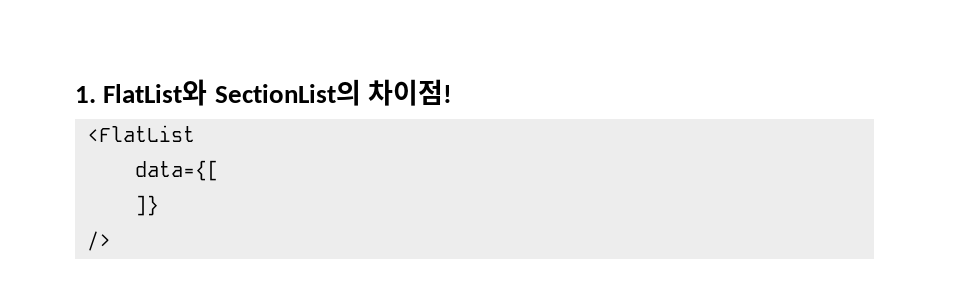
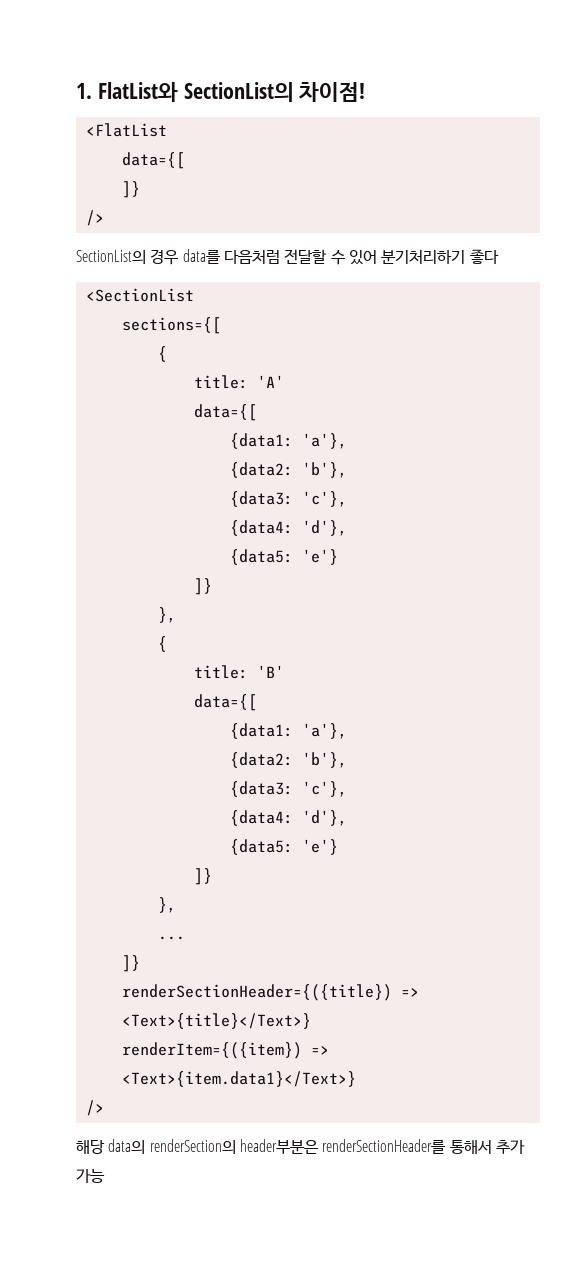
(111, 241) none -> [76,249,499,265] [85,288,194,302] [121,317,221,334] [157,346,167,362] [193,375,284,389] [193,404,257,421] [229,433,347,449] [229,462,347,478] [229,491,347,507] [229,520,347,536] [229,549,338,565] [193,578,212,595] [157,607,176,623] [157,636,167,652] [193,665,284,679] [193,694,257,711] [229,723,347,739] [229,752,347,768] [229,781,347,797] [229,810,347,826] [229,839,338,855] [193,868,212,885] [157,897,176,913] [157,936,185,940] [121,955,140,972] [121,984,419,1001] [121,1013,311,1029] [121,1042,329,1059] [121,1071,356,1087] [85,1100,104,1116] [76,1139,525,1154] [76,1169,105,1183] // SectionList의 경우 data를 다음처럼 전달할 수 있어 분기처리하기 좋다 // <SectionList // sections={[ // { // title: 'A' // data={[ // {data1: 'a'}, // {data2: 'b'}, // {data3: 'c'}, // {data4: 'd'}, // {data5: 'e'} // ]} // }, // { // title: 'B' // data={[ // {data1: 'a'}, // {data2: 'b'}, // {data3: 'c'}, // {data4: 'd'}, // {data5: 'e'} // ]} // }, // ... // ]} // renderSectionHeader={({title}) => <Text>{title}</Text>} // renderItem={({item}) => <Text>{item.data1}</Text>} // /> // 해당 data의 renderSection의 header부분은 renderSectionHeader를 통해서 추가 가능

